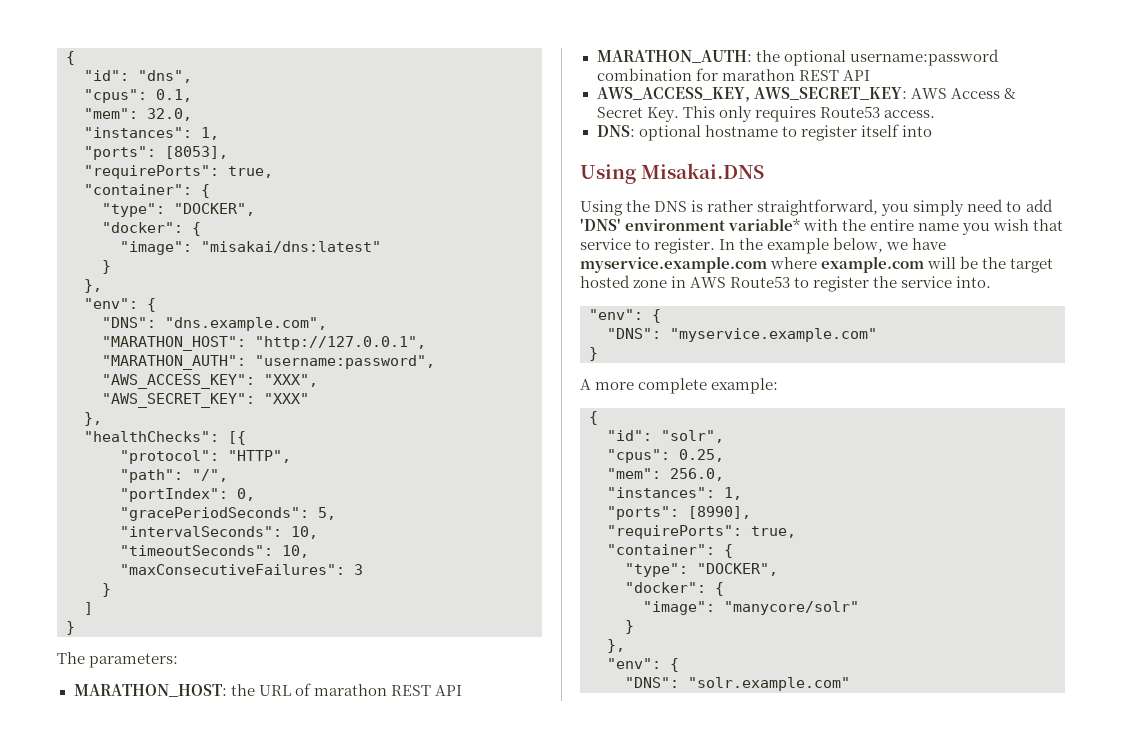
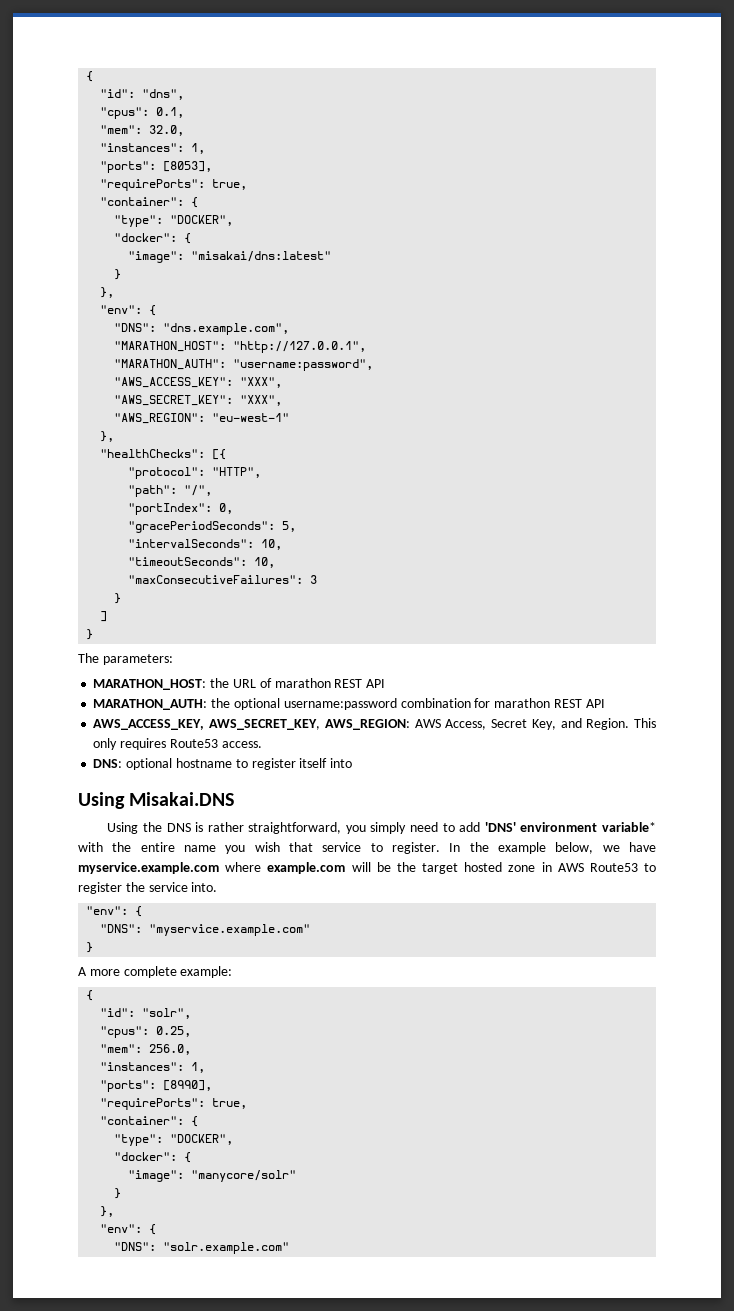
[264,393,309,404] "XXX" -> [240,395,283,406] [114,413,290,424] "XXX", // "AWS_REGION": "eu-west-1"
[753,87,1016,100] [596,107,679,122] AWS_SECRET_KEY: AWS Access & Secret Key. -> [209,718,630,730] AWS_SECRET_KEY, AWS_REGION: AWS Access, Secret Key, and Region.

